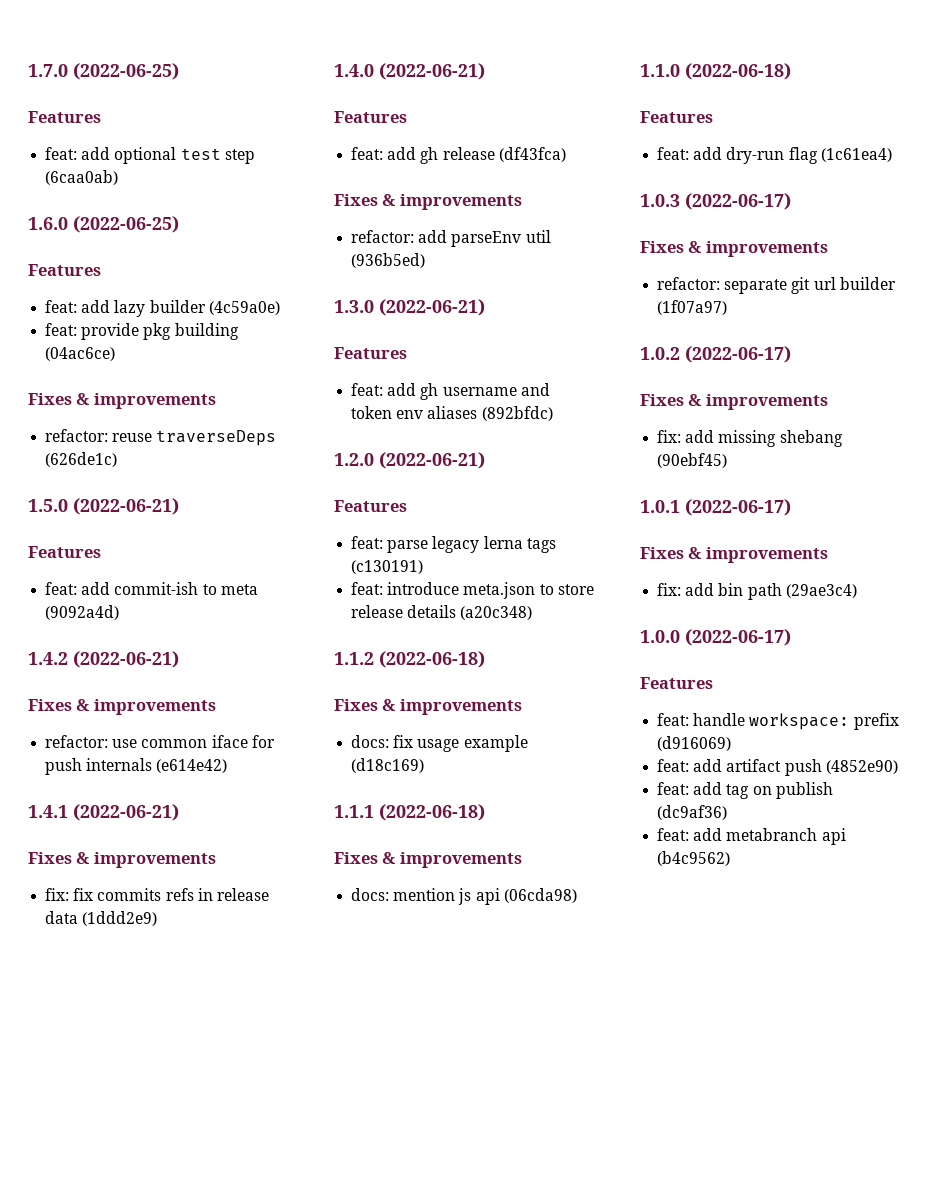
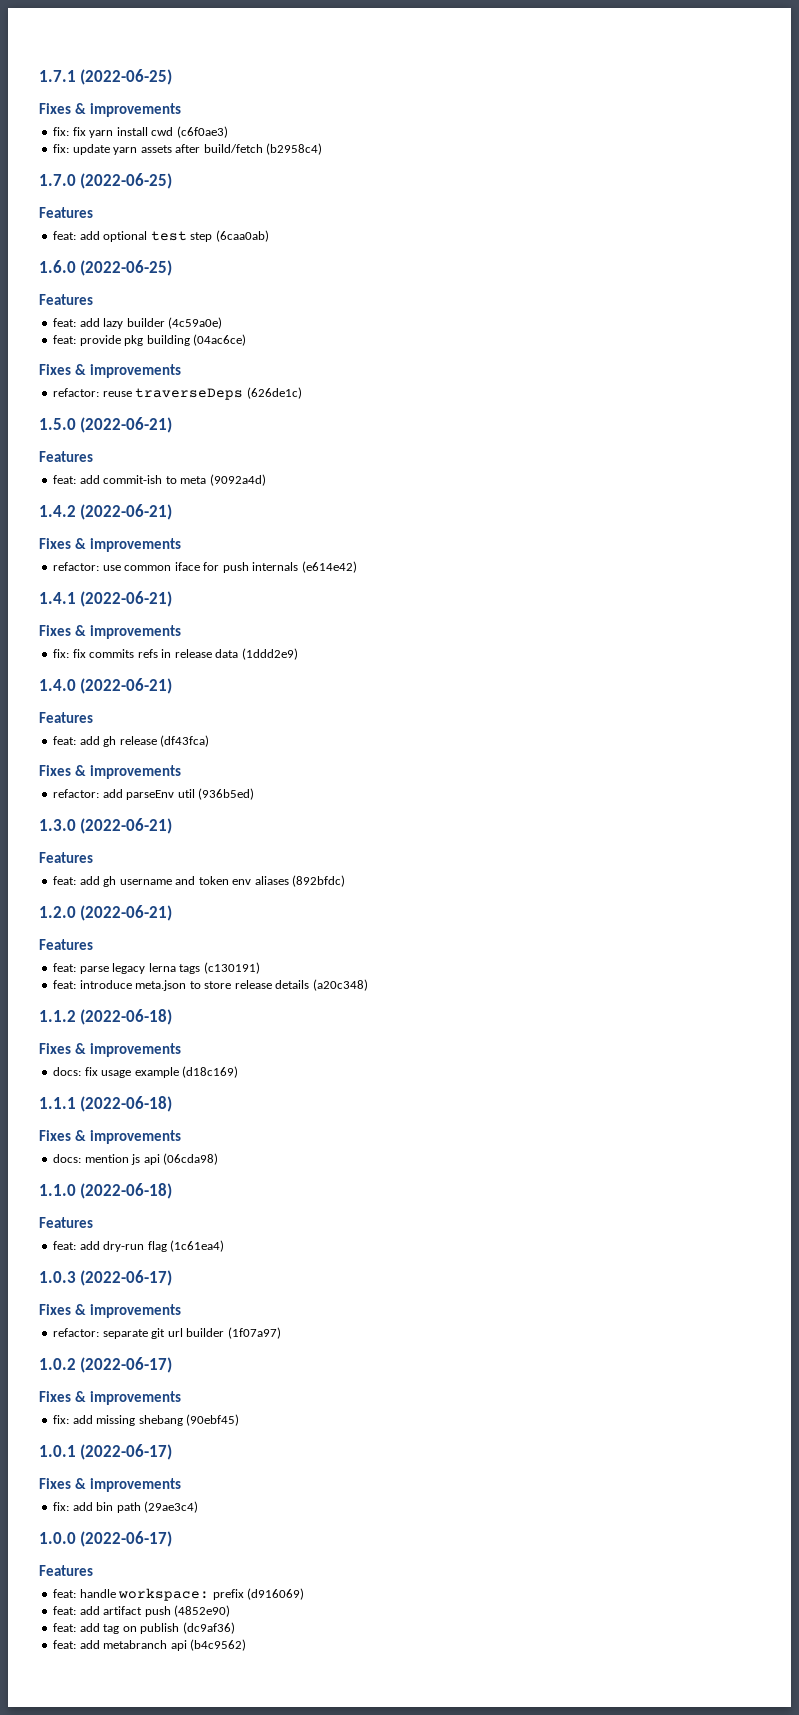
(28, 70) none -> [39,69,173,85] [39,103,181,117] [53,126,228,138] [53,143,323,155] 1.7.1 (2022-06-25) // Fixes & improvements // fix: fix yarn install cwd (c6f0ae3) // fix: update yarn assets after build/fetch (b2958c4) //

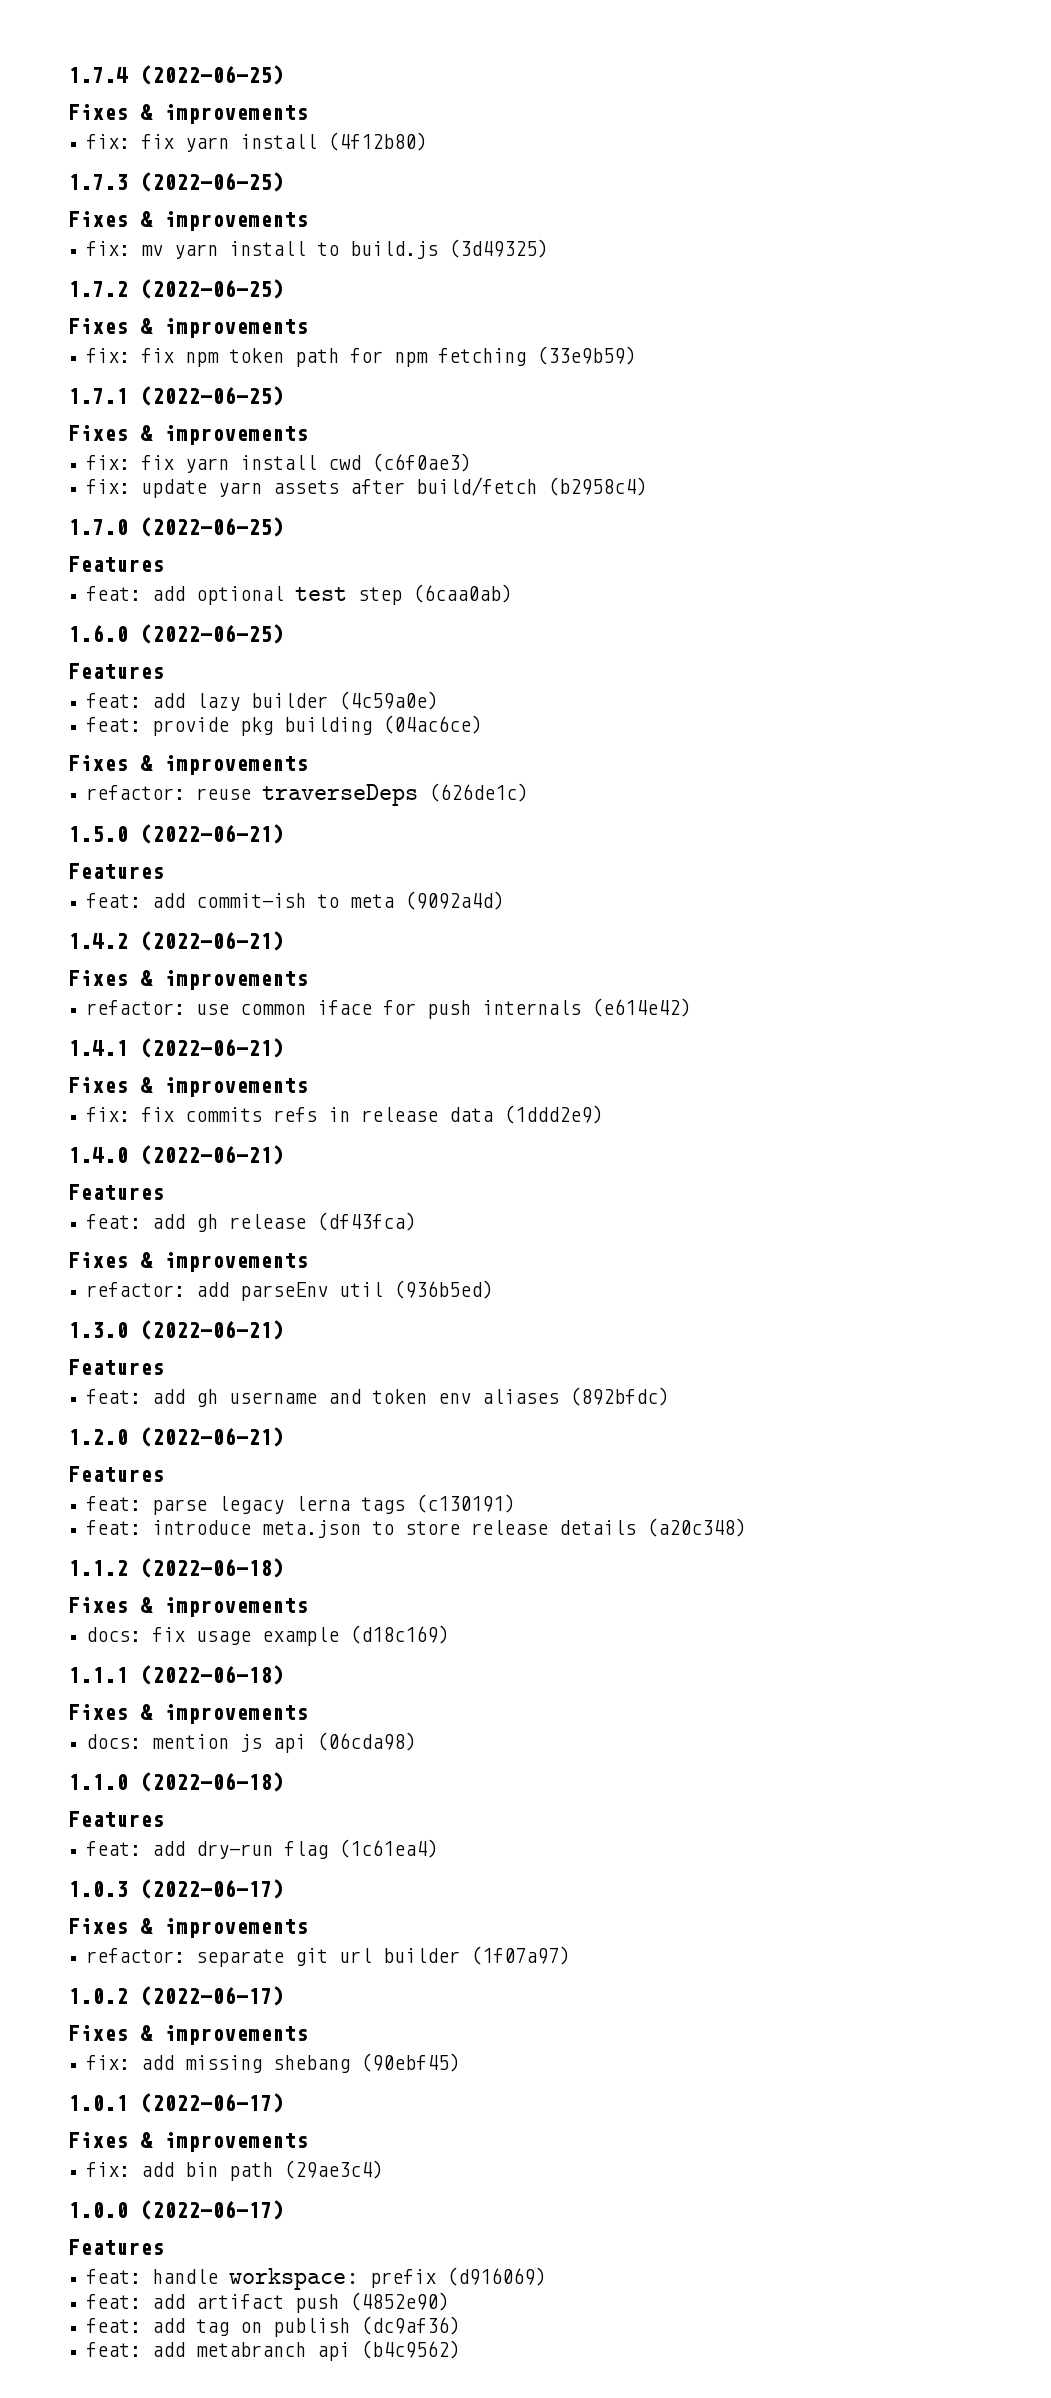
(39, 76) none -> [68,65,284,85] [68,104,308,124] [86,132,428,152] [68,172,284,192] [68,211,308,231] [86,239,549,259] [68,279,284,299] [68,318,308,338] [86,346,637,367] 1.7.4 (2022-06-25) // Fixes & improvements // fix: fix yarn install (4f12b80) // 1.7.3 (2022-06-25) // Fixes & improvements // fix: mv yarn install to build.js (3d49325) // 1.7.2 (2022-06-25) // Fixes & improvements // fix: fix npm token path for npm fetching (33e9b59) //

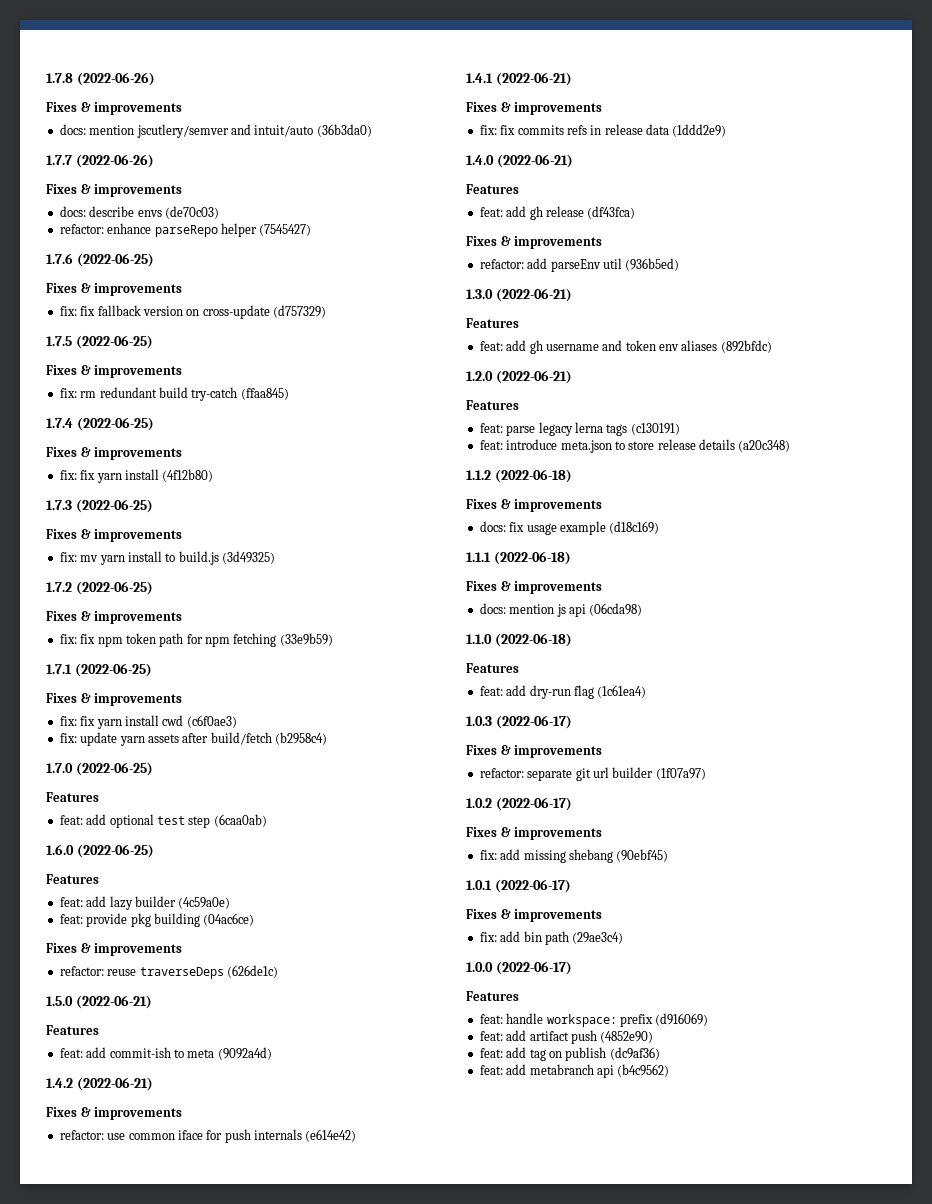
(68, 75) none -> [46,72,155,86] [46,102,183,115] [59,124,372,138] [46,154,154,168] [46,184,183,197] [59,206,219,219] [59,223,312,237] [46,253,154,267] [46,283,183,296] [59,305,326,319] [46,335,153,349] [46,365,183,378] [59,387,289,401] 1.7.8 (2022-06-26) // Fixes & improvements // docs: mention jscutlery/semver and intuit/auto (36b3da0) // 1.7.7 (2022-06-26) // Fixes & improvements // docs: describe envs (de70c03) // refactor: enhance parseRepo helper (7545427) // 1.7.6 (2022-06-25) // Fixes & improvements // fix: fix fallback version on cross-update (d757329) // 1.7.5 (2022-06-25) // Fixes & improvements // fix: rm redundant build try-catch (ffaa845) //

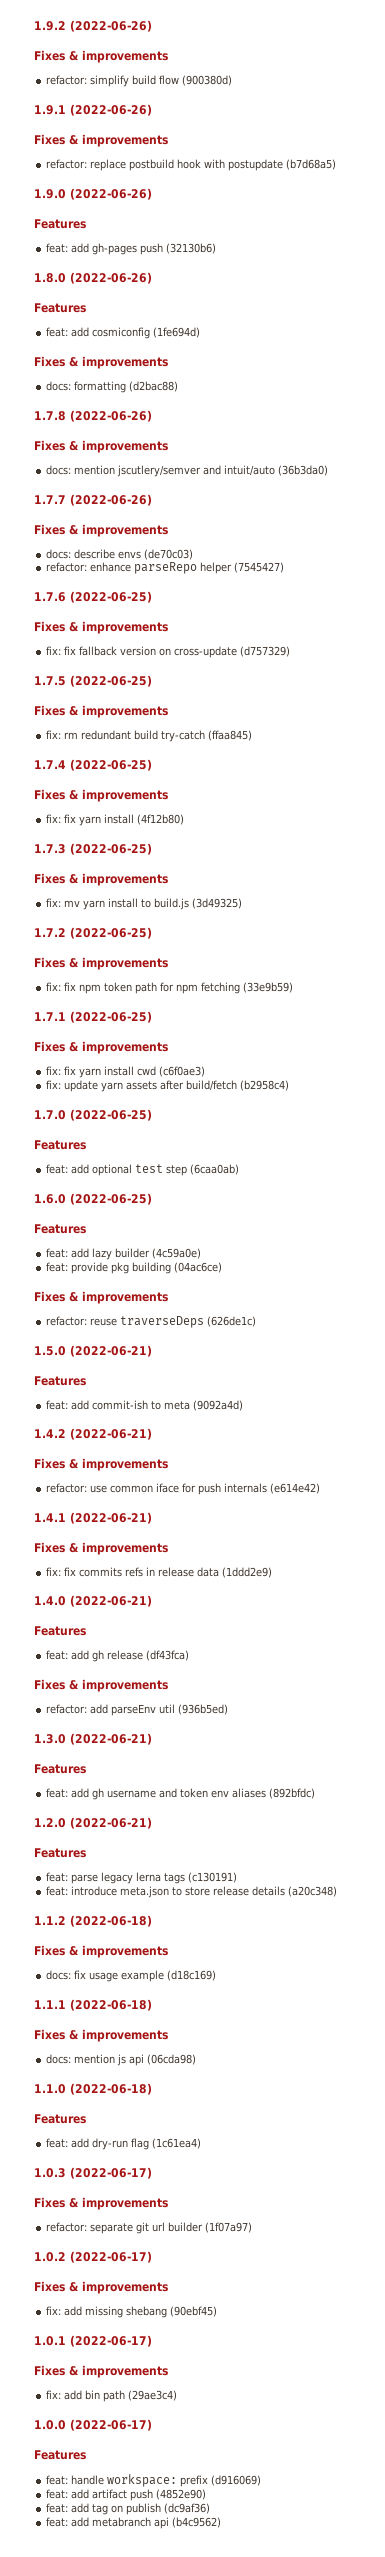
(46, 78) none -> [34,20,152,32] [34,50,168,63] [46,75,233,87] [34,104,152,116] [34,134,168,147] [46,159,337,171] [34,188,152,200] [34,219,86,229] [46,243,217,255] [34,272,152,284] [34,303,86,313] [46,327,201,339] [34,356,168,369] [46,381,179,393] 1.9.2 (2022-06-26) // Fixes & improvements // refactor: simplify build flow (900380d) // 1.9.1 (2022-06-26) // Fixes & improvements // refactor: replace postbuild hook with postupdate (b7d68a5) // 1.9.0 (2022-06-26) // Features // feat: add gh-pages push (32130b6) // 1.8.0 (2022-06-26) // Features // feat: add cosmiconfig (1fe694d) // Fixes & improvements // docs: formatting (d2bac88) //

